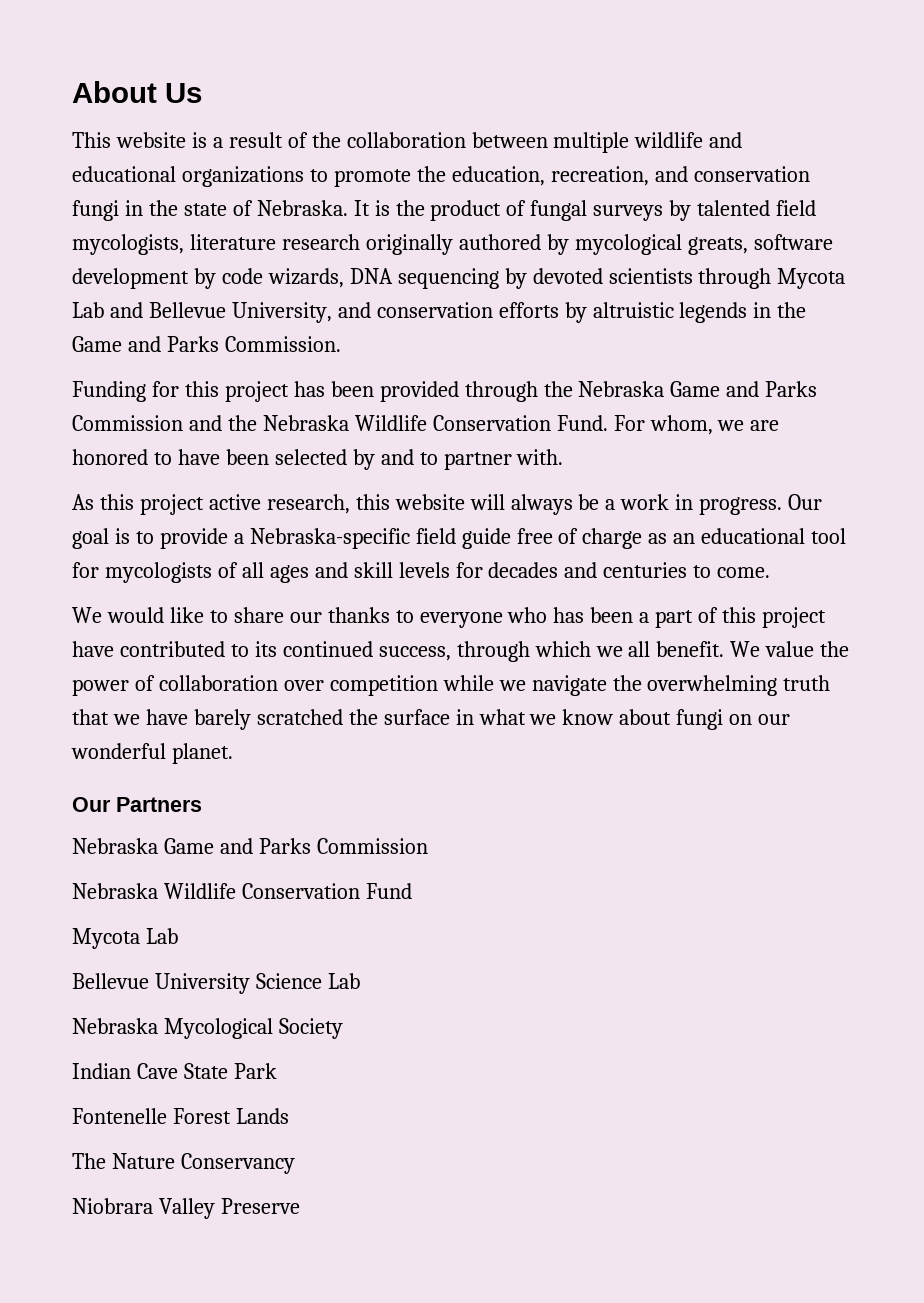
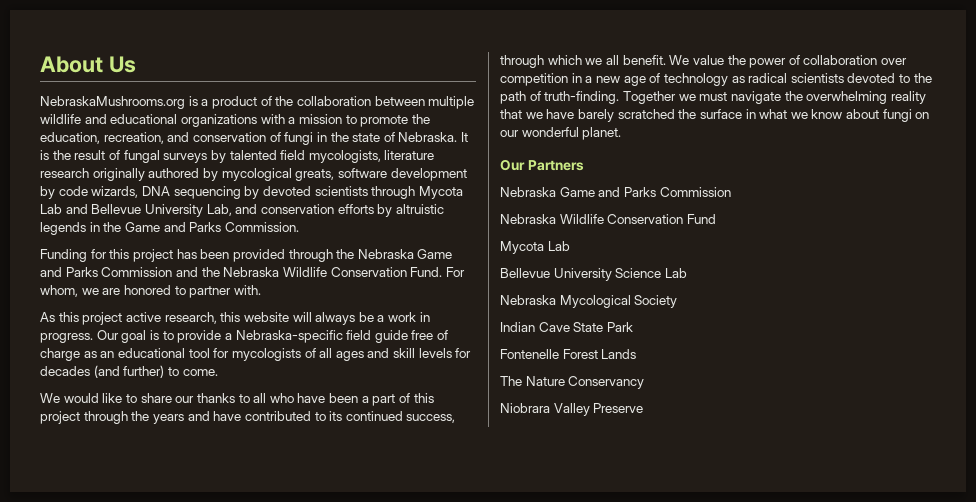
[72,132,186,148] This website -> [40,96,185,109] NebraskaMushrooms.org
[228,132,283,148] result -> [211,96,257,109] product
(304, 176) none -> [260,114,342,124] with a mission
(810, 174) none -> [269,132,281,142] of
[430,200,502,221] product -> [74,150,106,160] result
[231,302,332,323] University, -> [144,204,232,217] University Lab,
[177,449,438,470] have been selected by and to -> (186, 290) none
[564,562,688,578] and centuries -> [93,365,165,378] (and further)
[419,607,585,628] everyone who has -> [253,393,326,403] all who have
(827, 617) none -> [83,411,210,424] through the years and
[442,675,526,691] while we -> [571,73,932,86] [500,91,728,104] in a new age of technology as radical scientists devoted to the path of truth-finding. Together we must
[783,675,831,691] truth -> [890,91,926,104] reality

